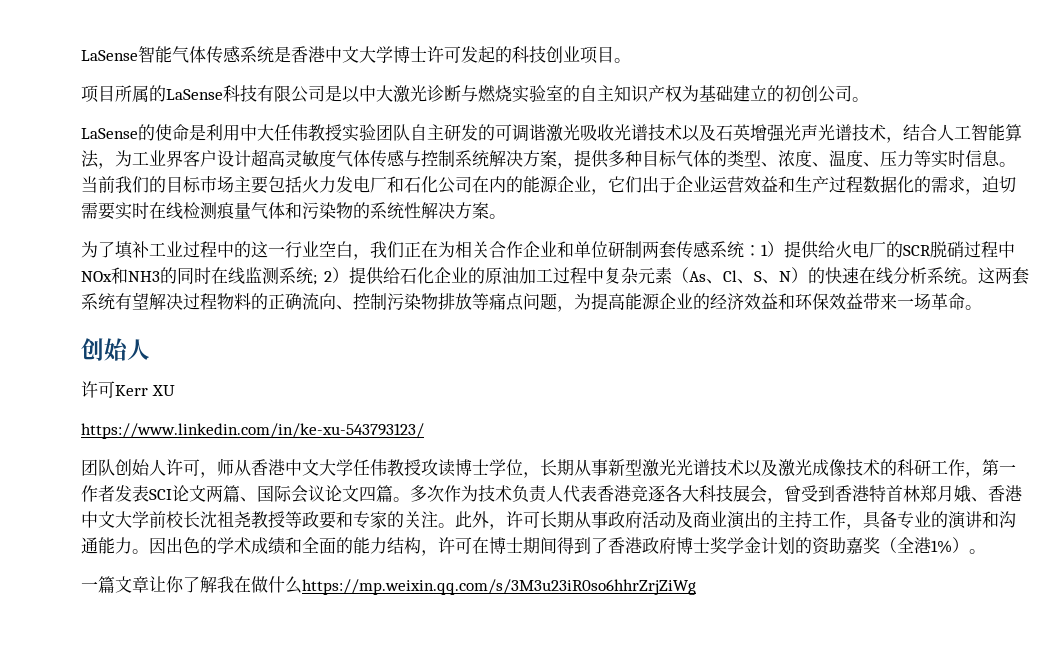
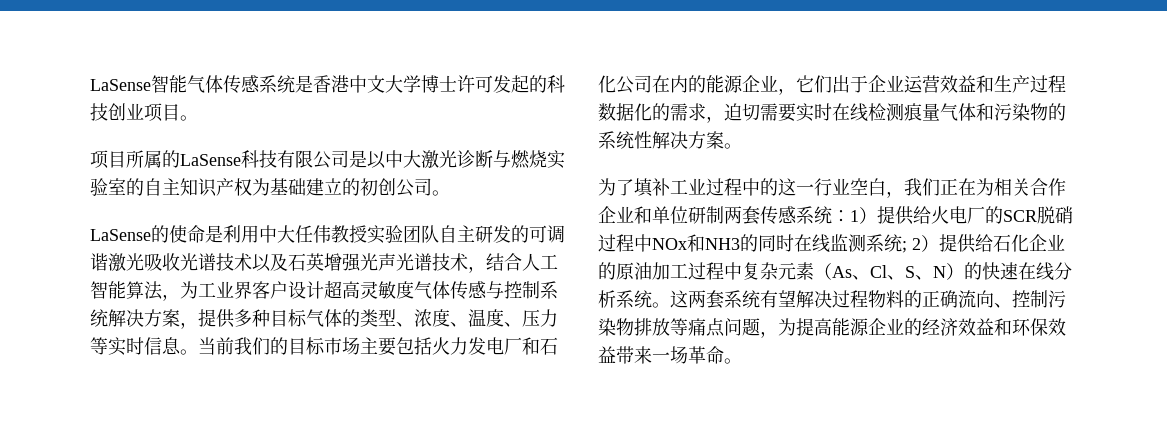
[81,338,150,361] [81,381,175,398] [81,423,424,439] [81,458,1016,478] [81,485,1022,504] [81,511,1016,530] [81,537,986,556] [81,576,696,595] // 创始人 // 许可Kerr XU // https://www.linkedin.com/in/ke-xu-543793123/ // 团队创始人许可，师从香港中文大学任伟教授攻读博士学位，长期从事新型激光光谱技术以及激光成像技术的科研工作，第一作者发表SCI论文两篇、国际会议论文四篇。多次作为技术负责人代表香港竞逐各大科技展会，曾受到香港特首林郑月娥、香港中文大学前校长沈祖尧教授等政要和专家的关注。此外，许可长期从事政府活动及商业演出的主持工作，具备专业的演讲和沟通能力。因出色的学术成绩和全面的能力结构，许可在博士期间得到了香港政府博士奖学金计划的资助嘉奖（全港1%）。 // 一篇文章让你了解我在做什么https://mp.weixin.qq.com/s/3M3u23iR0so6hhrZrjZiWg -> (742, 361) none

